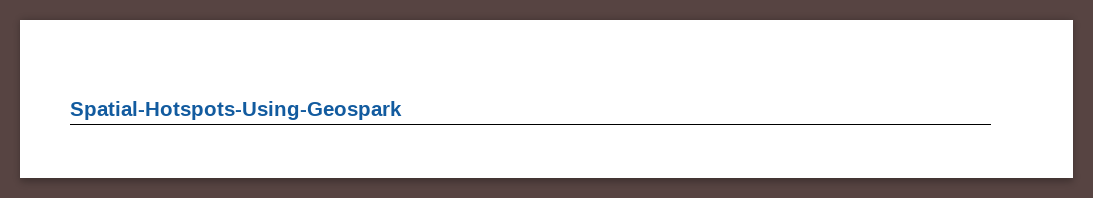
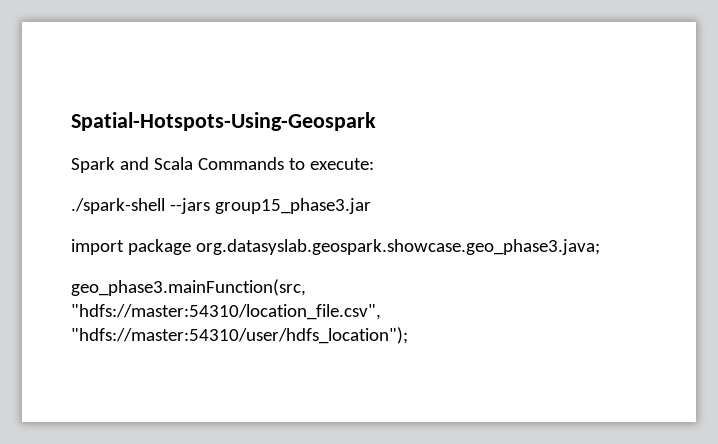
(402, 110) none -> [71,157,374,173] [71,198,371,214] [71,239,600,255] [71,279,306,296] [71,304,381,320] [71,327,408,344] // Spark and Scala Commands to execute: // ./spark-shell --jars group15_phase3.jar // import package org.datasyslab.geospark.showcase.geo_phase3.java; // geo_phase3.mainFunction(src, "hdfs://master:54310/location_file.csv", "hdfs://master:54310/user/hdfs_location");

